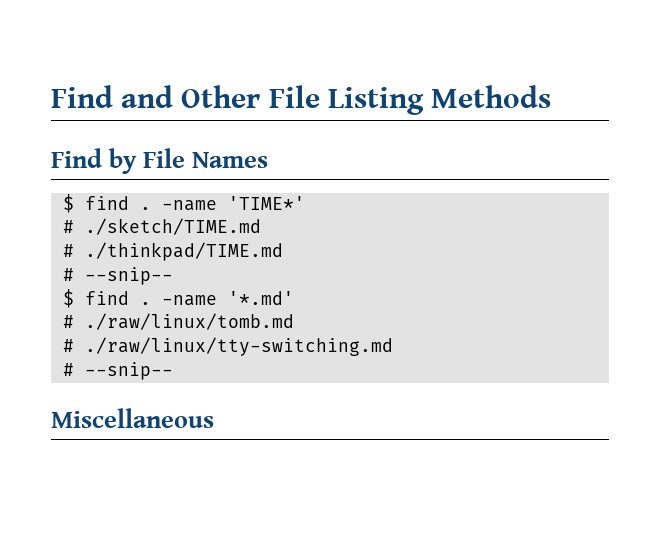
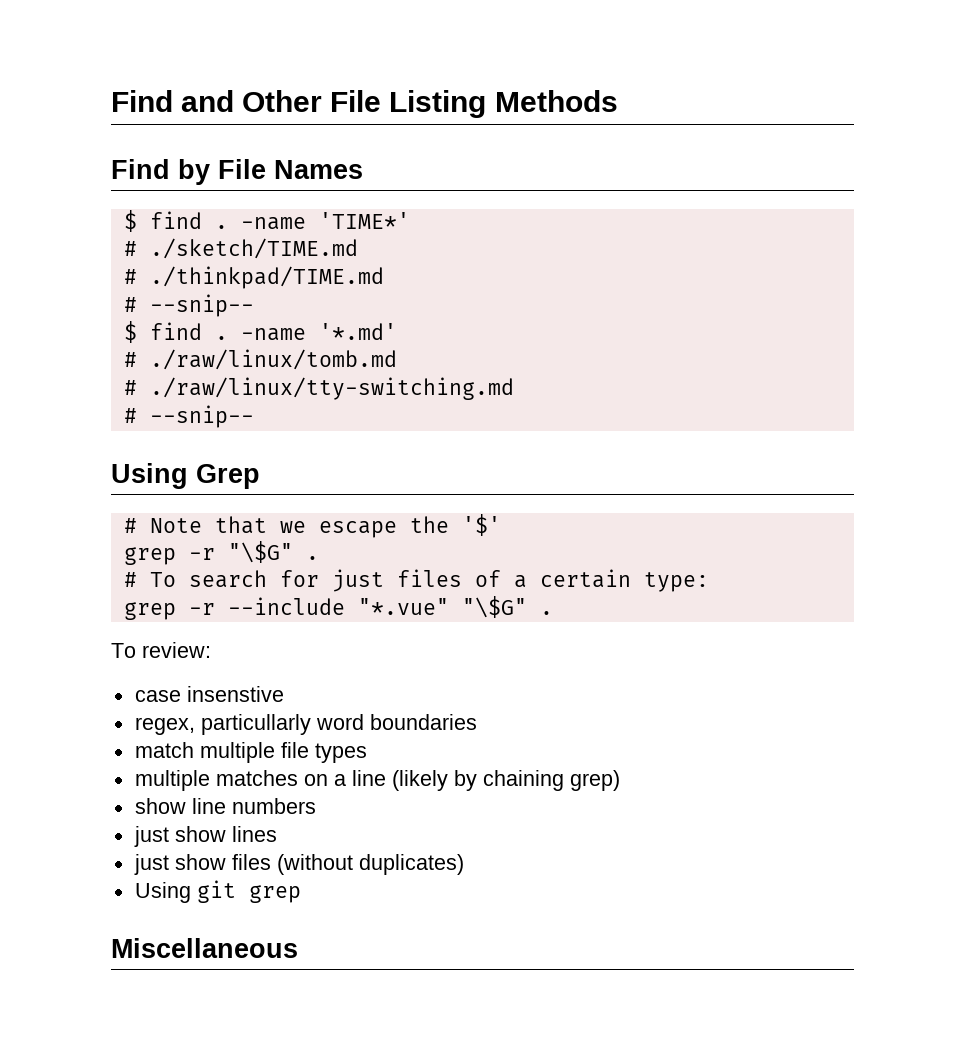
(173, 371) none -> [111,463,260,489] [123,514,501,538] [123,541,319,565] [123,569,709,592] [123,596,553,620] [111,642,211,658] [134,686,284,702] [134,714,477,735] [134,742,367,763] [134,770,620,791] [134,798,316,814] [133,826,277,847] [133,854,464,875] [134,880,301,903] // Using Grep // # Note that we escape the '$' // grep -r "\$G" . // # To search for just files of a certain type: // grep -r --include "*.vue" "\$G" . // To review: // case insenstive // regex, particullarly word boundaries // match multiple file types // multiple matches on a line (likely by chaining grep) // show line numbers // just show lines // just show files (without duplicates) // Using git grep

